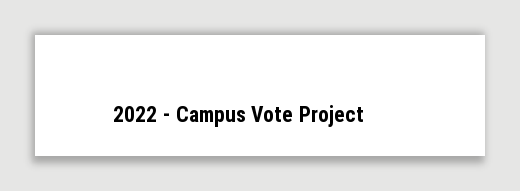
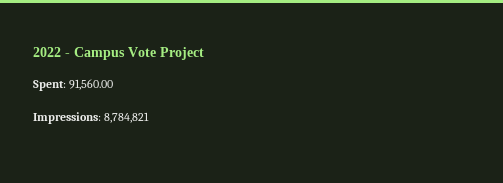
(365, 116) none -> [33,79,114,91] [33,112,150,124] // Spent: 91,560.00 // Impressions: 8,784,821

